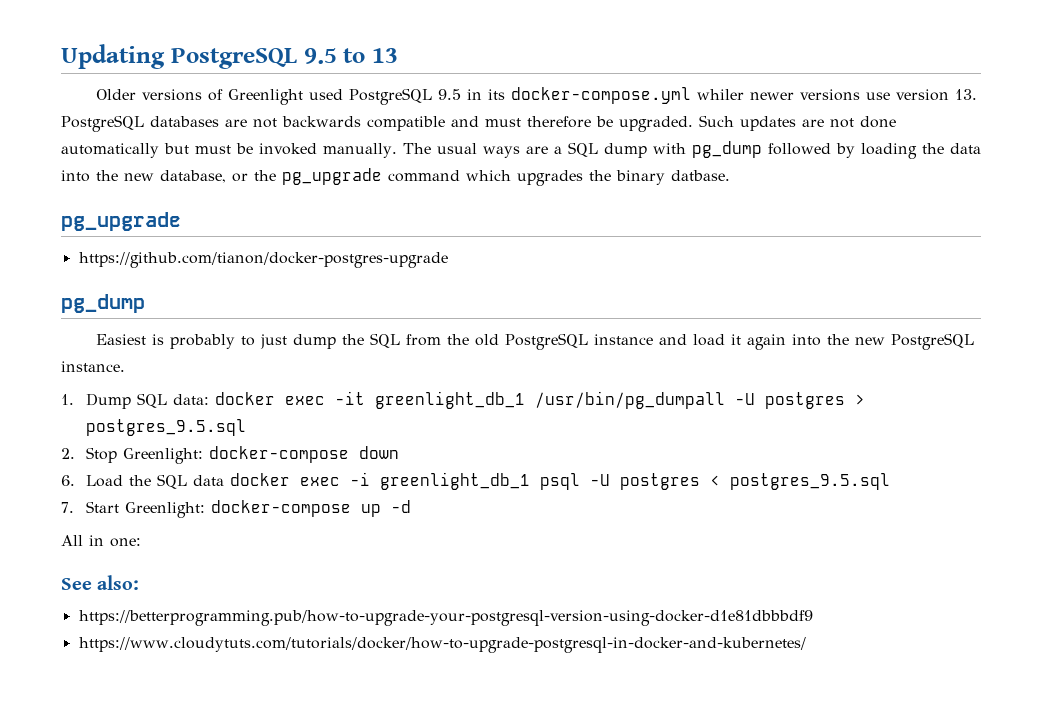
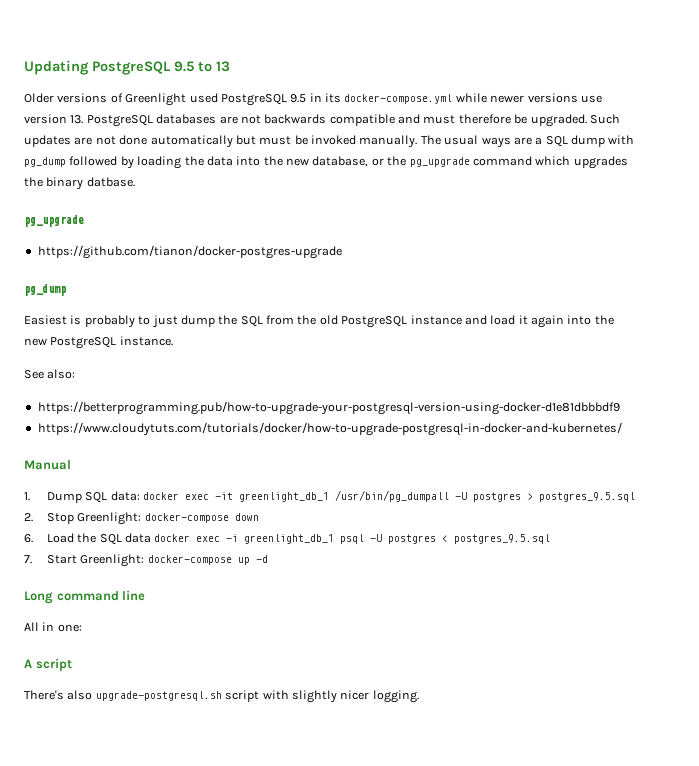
[697,89,745,100] whiler -> [455,93,487,103] while
(125, 366) none -> [24,369,76,379] [37,401,620,415] [37,422,622,436] [24,460,71,470] // See also: // https://betterprogramming.pub/how-to-upgrade-your-postgresql-version-using-docker-d1e81dbbbdf9 // https://www.cloudytuts.com/tutorials/docker/how-to-upgrade-postgresql-in-docker-and-kubernetes/ // Manual
(411, 506) none -> [24,590,146,604] // Long command line
[61,575,140,590] [78,610,813,626] [78,637,806,653] See also: // https://betterprogramming.pub/how-to-upgrade-your-postgresql-version-using-docker-d1e81dbbbdf9 // https://www.cloudytuts.com/tutorials/docker/how-to-upgrade-postgresql-in-docker-and-kubernetes/ -> [24,658,72,672] [24,690,419,703] A script // There's also upgrade-postgresql.sh script with slightly nicer logging.

